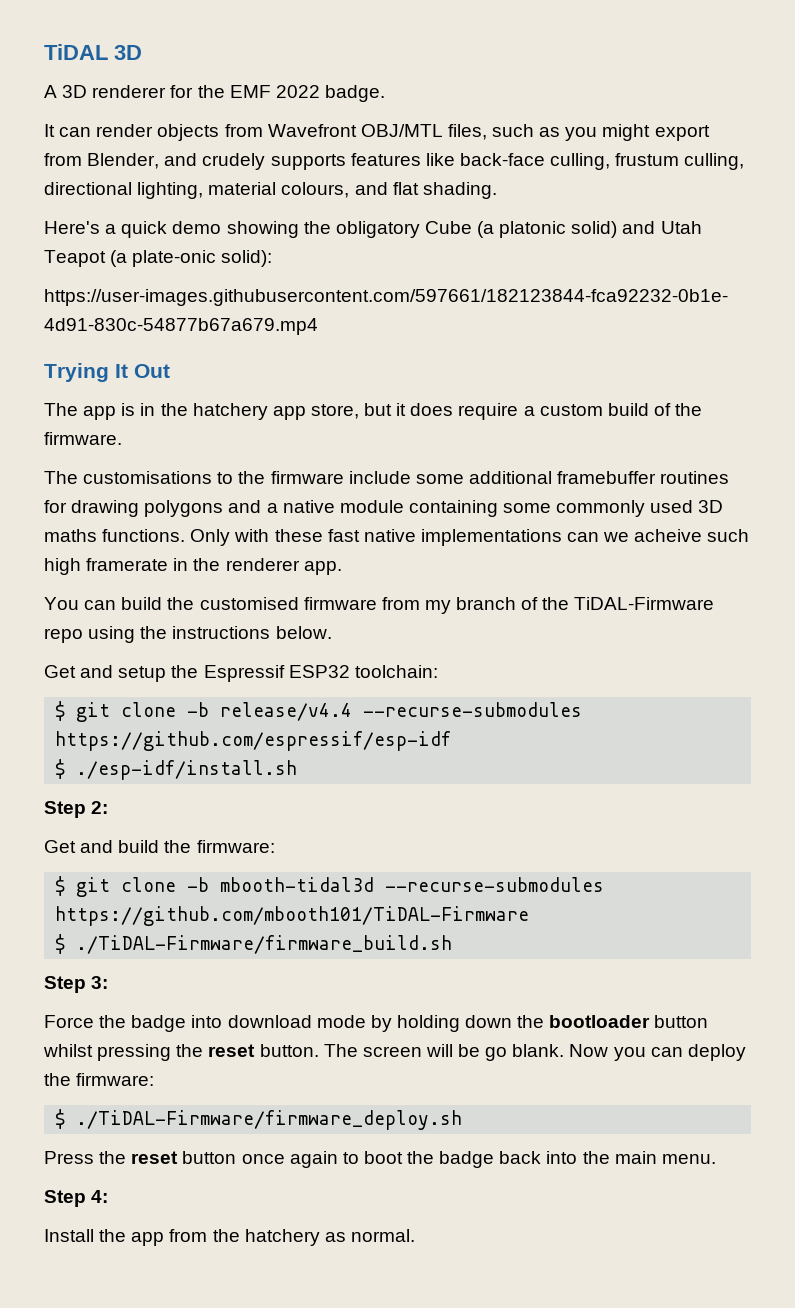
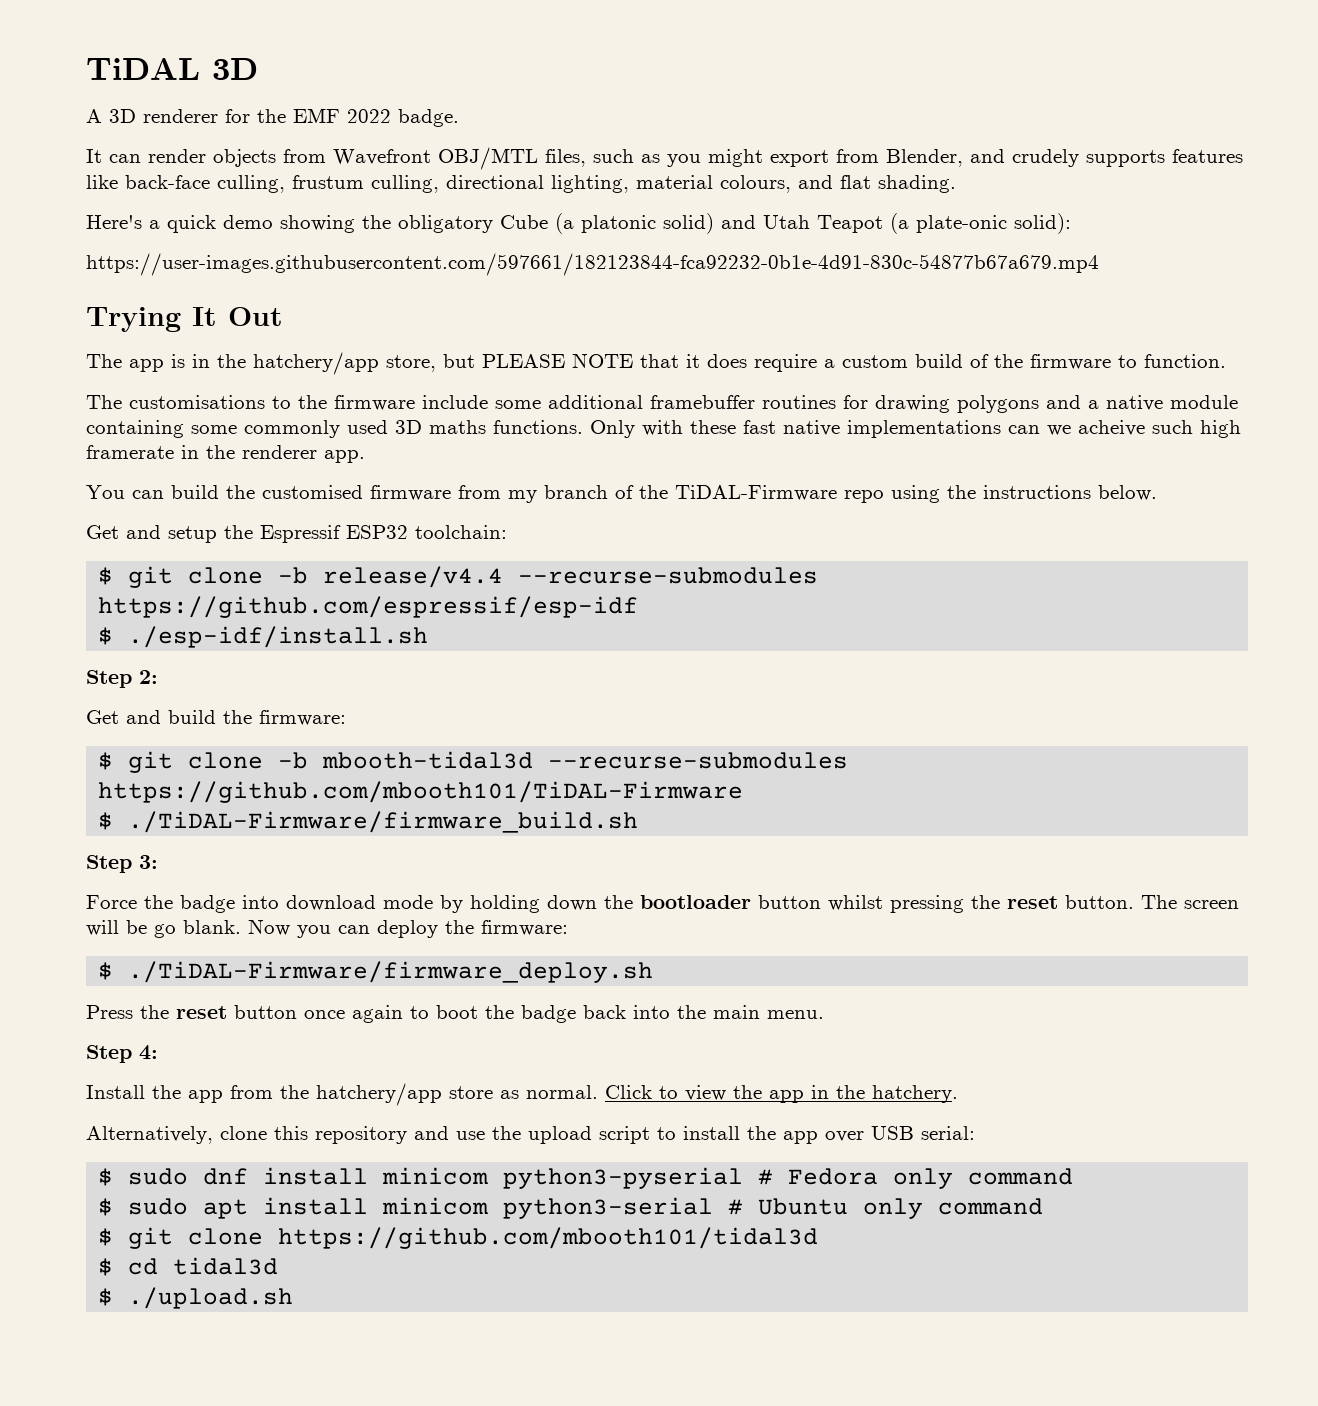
[192,403,393,420] hatchery app store, but -> [253,352,679,375] hatchery/app store, but PLEASE NOTE that
[44,432,122,445] firmware. -> [1030,354,1226,370] firmware to function.
[244,1229,415,1246] hatchery as normal. -> [316,1083,958,1106] [86,1126,975,1144] [98,1167,1074,1189] [98,1197,1044,1219] [98,1227,819,1249] [98,1257,279,1276] [98,1287,294,1309] hatchery/app store as normal. Click to view the app in the hatchery. // Alternatively, clone this repository and use the upload script to install the app over USB serial: // $ sudo dnf install minicom python3-pyserial # Fedora only command // $ sudo apt install minicom python3-serial # Ubuntu only command // $ git clone https://github.com/mbooth101/tidal3d // $ cd tidal3d // $ ./upload.sh

